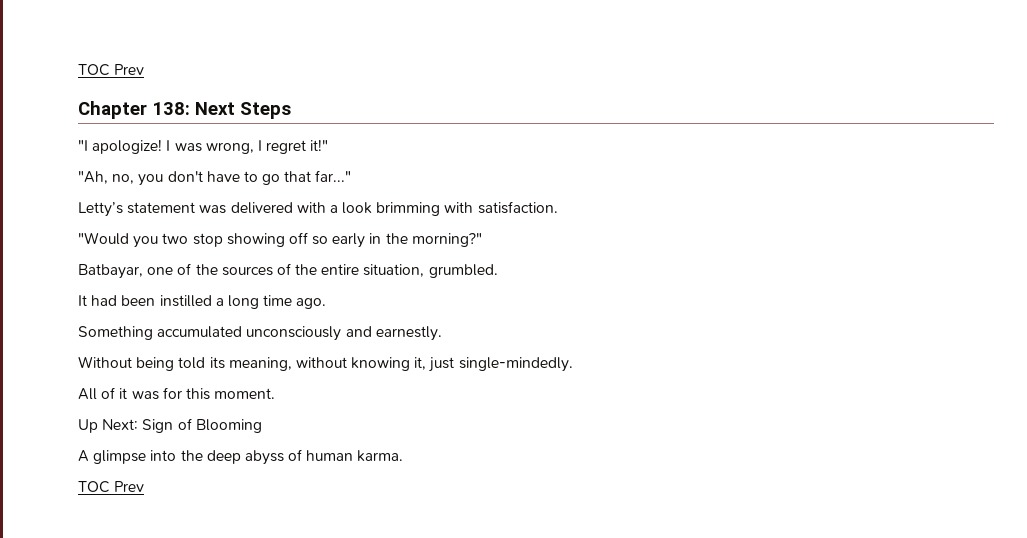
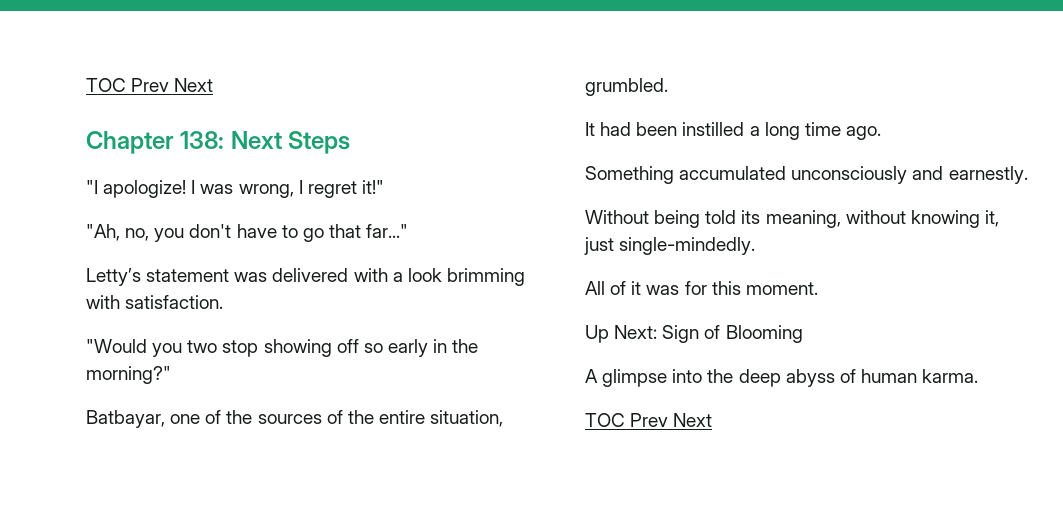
[78,64,145,76] TOC Prev -> [86,78,214,92] TOC Prev Next
(145, 486) none -> [673,413,713,427] Next

